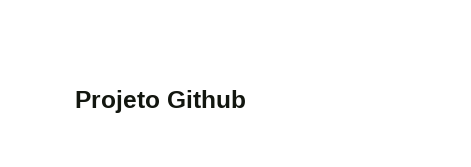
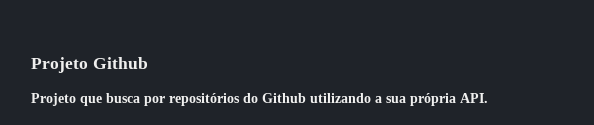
(246, 99) none -> [31,93,488,106] // Projeto que busca por repositórios do Github utilizando a sua própria API.

